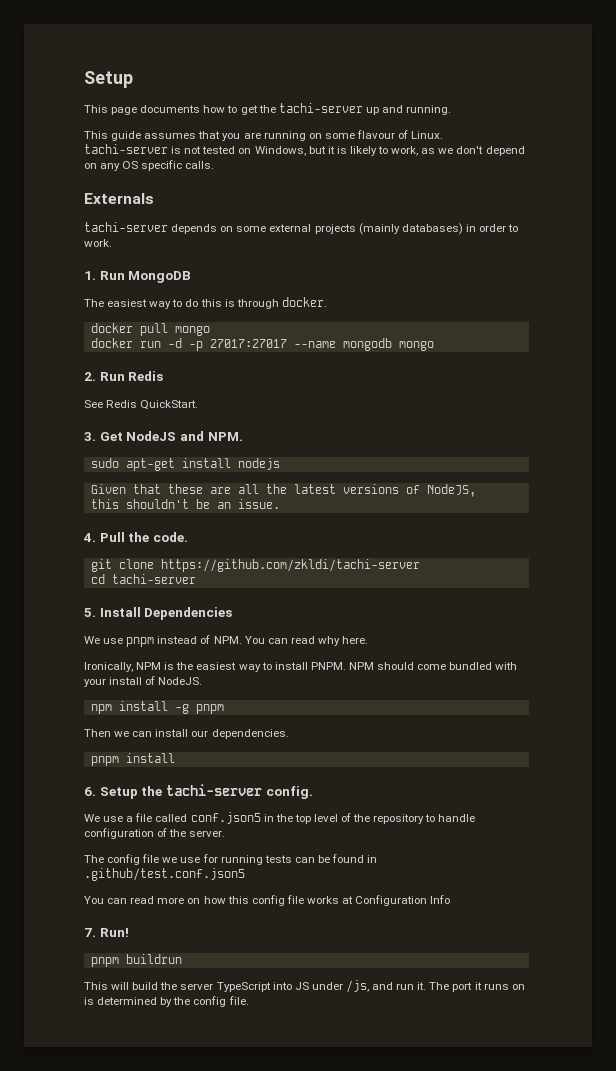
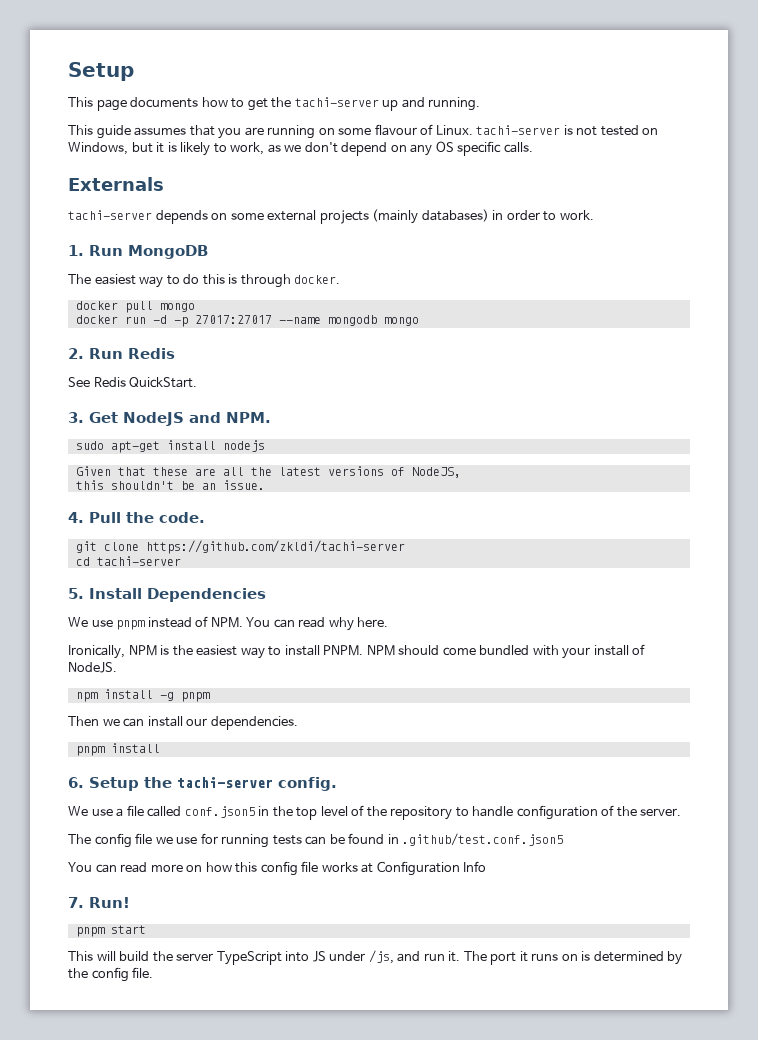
[125,954,182,964] buildrun -> [110,925,146,934] start

